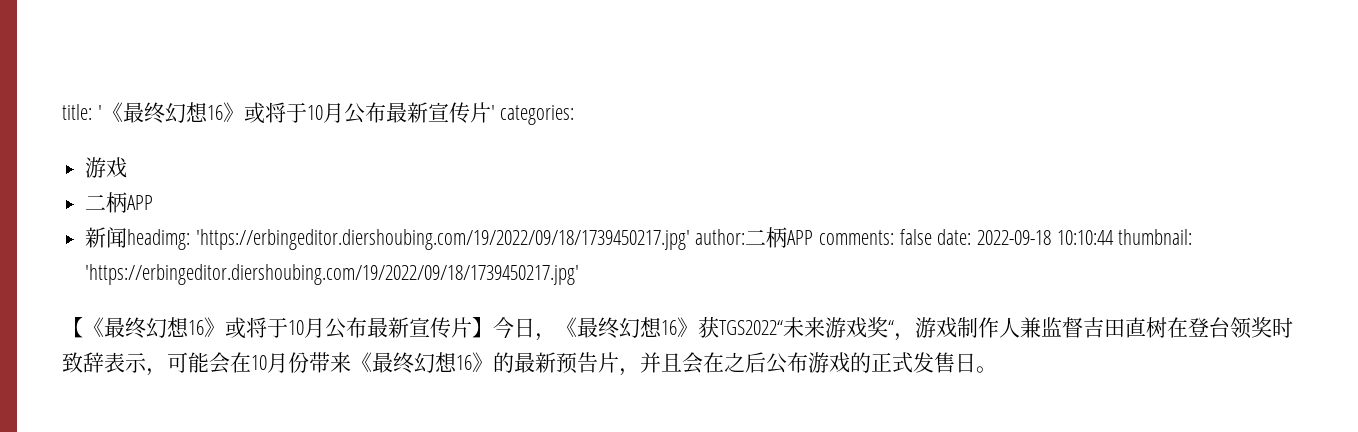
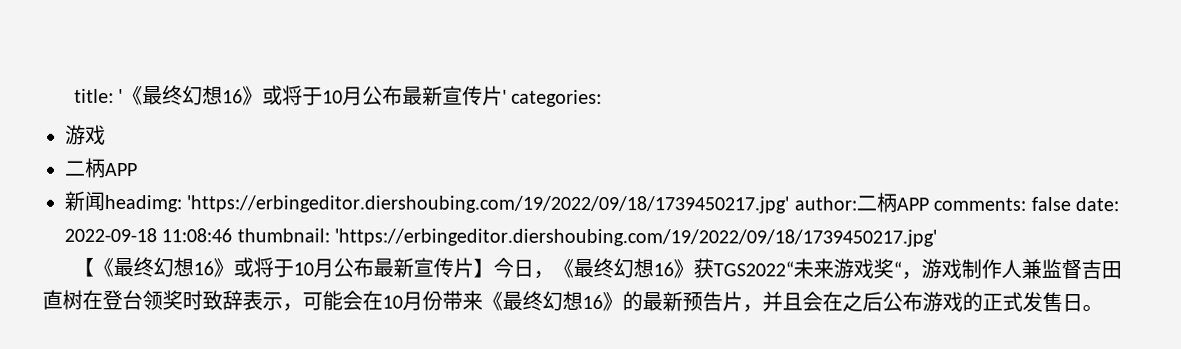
[1056,230,1114,245] 10:10:44 -> [161,228,233,243] 11:08:46

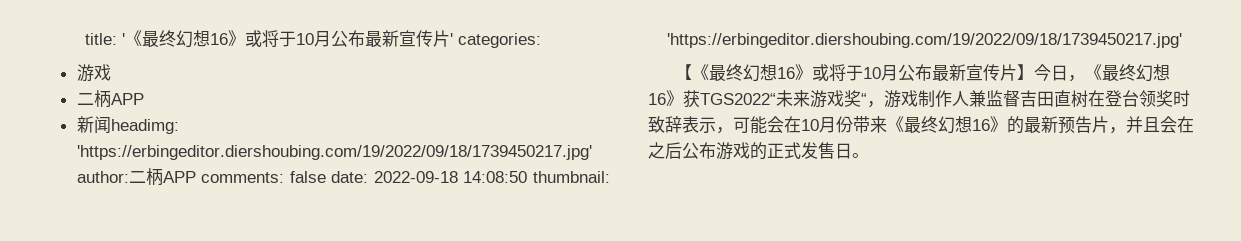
[161,228,233,243] 11:08:46 -> [463,171,528,183] 14:08:50

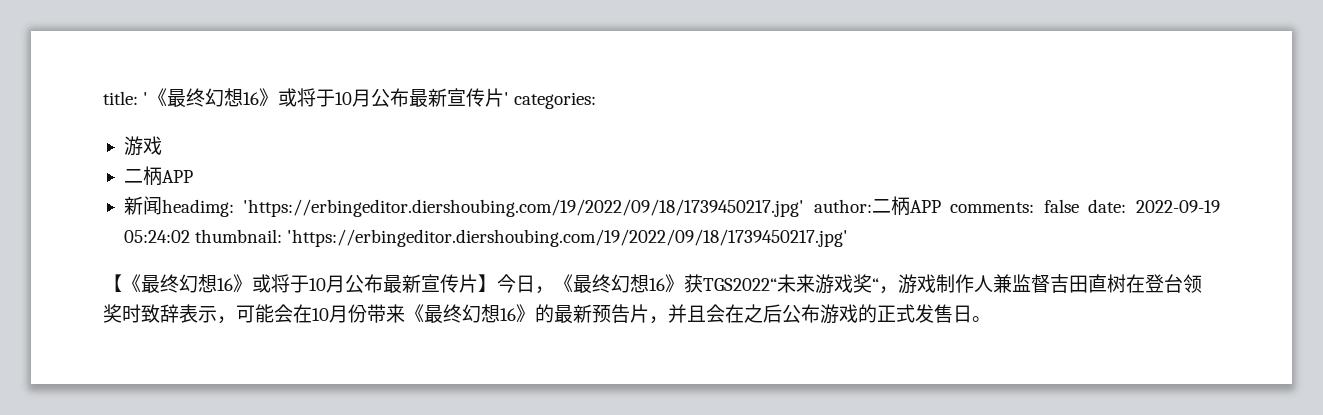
[373,171,528,183] 2022-09-18 14:08:50 -> [1136,200,1220,213] [123,230,190,243] 2022-09-19 05:24:02

